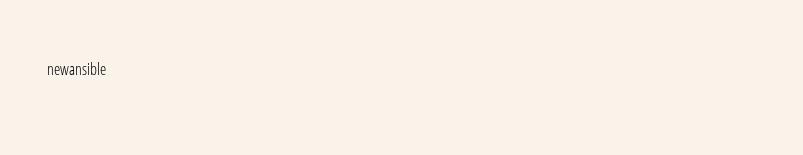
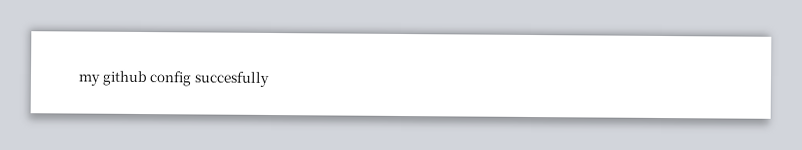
[47,62,106,75] newansible -> [78,70,270,87] my github config succesfully

